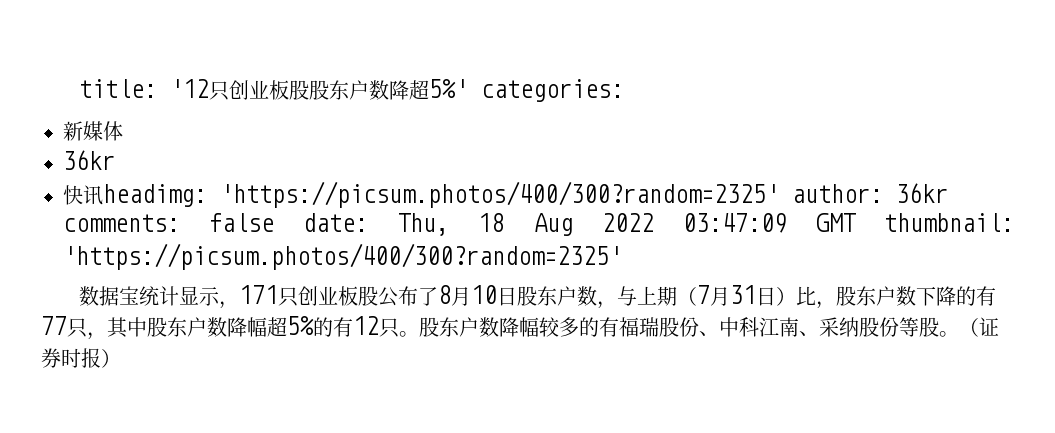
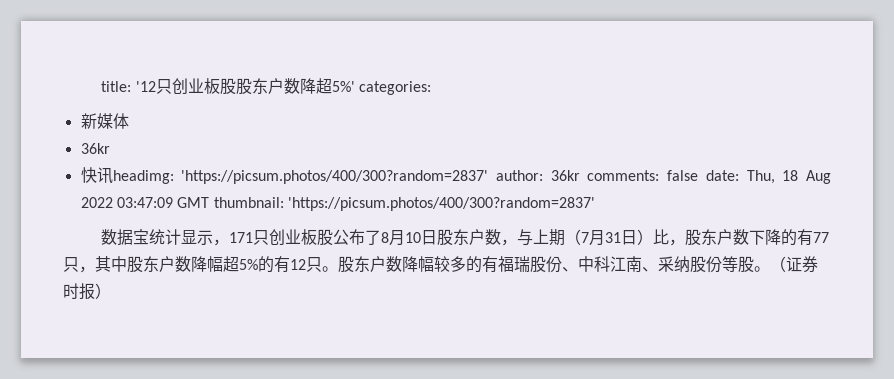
[220,181,779,208] 'https://picsum.photos/400/300?random=2325' -> [181,170,489,184] 'https://picsum.photos/400/300?random=2837'
[63,243,622,270] 'https://picsum.photos/400/300?random=2325' -> [287,197,595,211] 'https://picsum.photos/400/300?random=2837'

